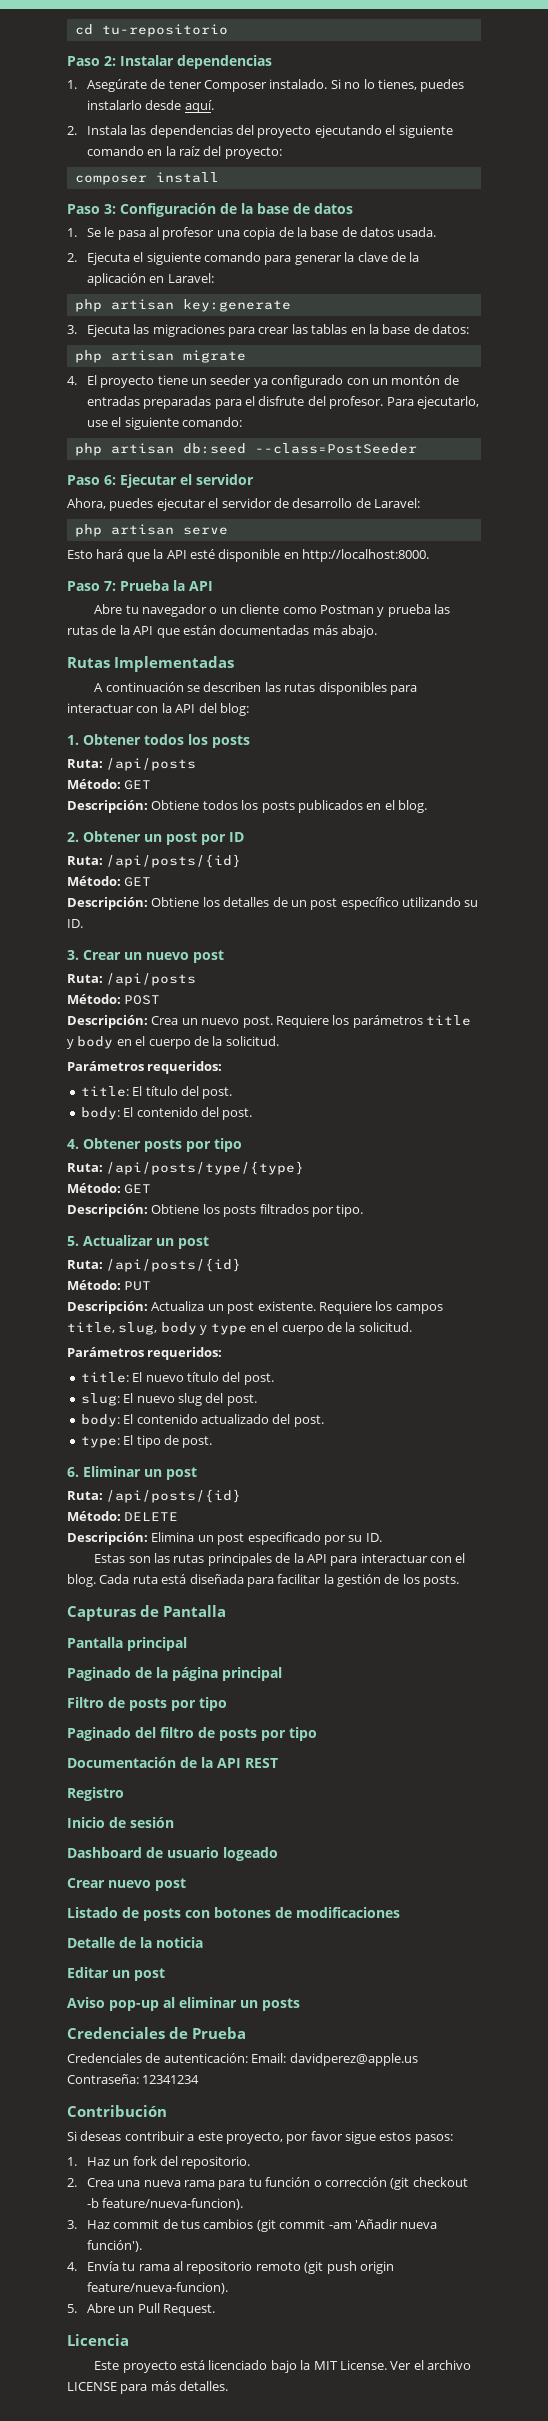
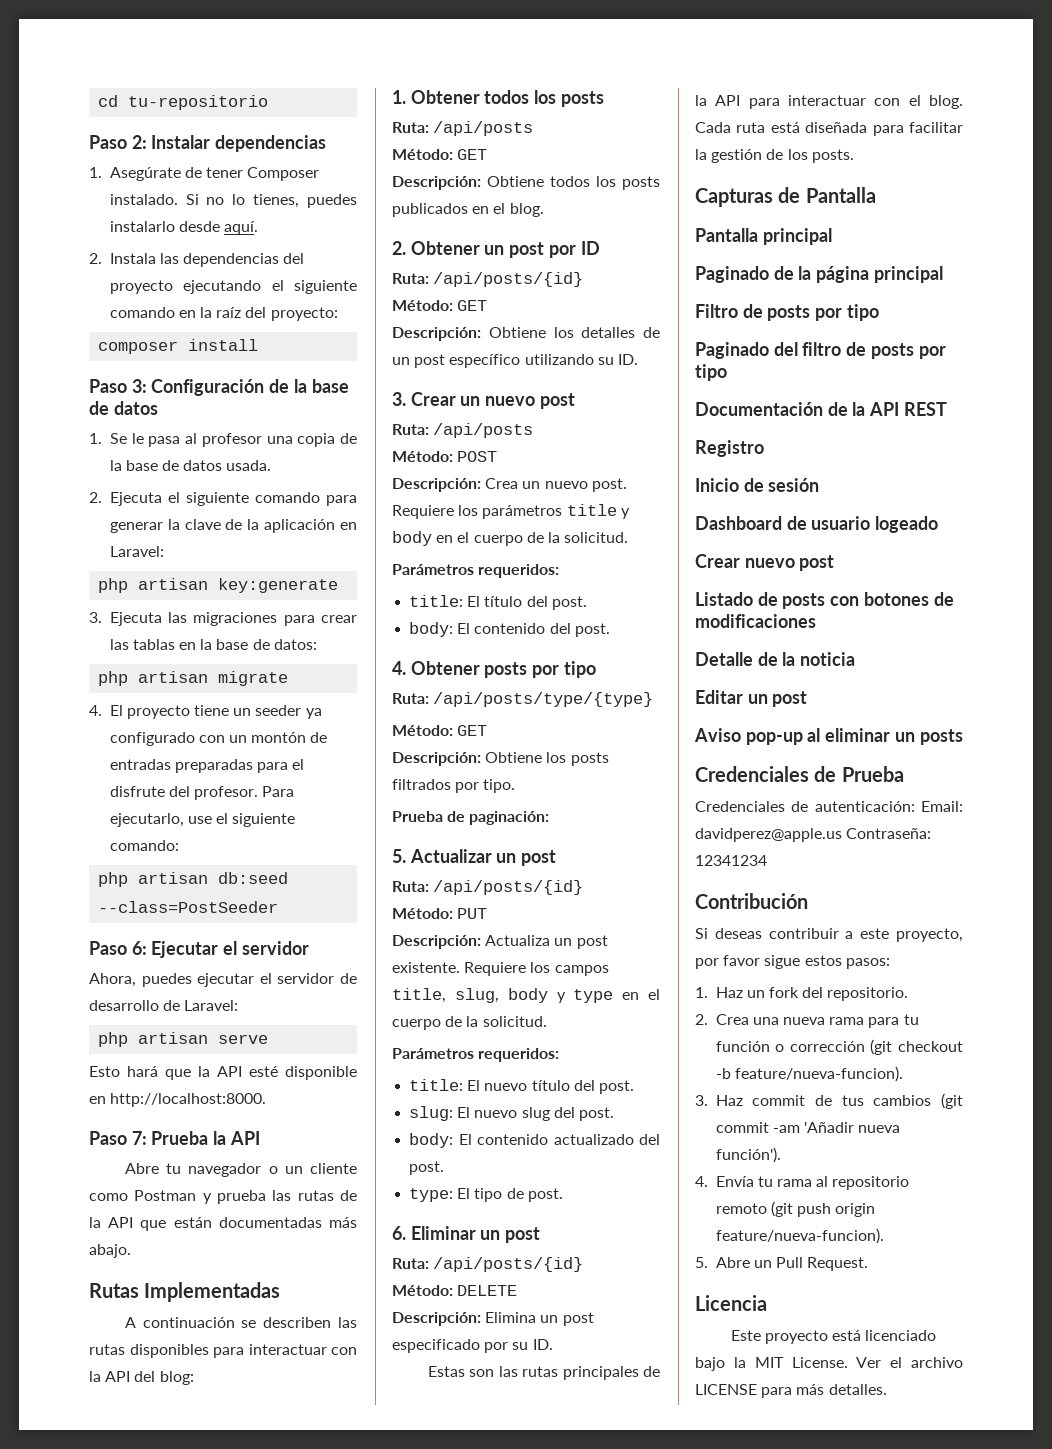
(364, 1210) none -> [392,811,550,825] // Prueba de paginación:

